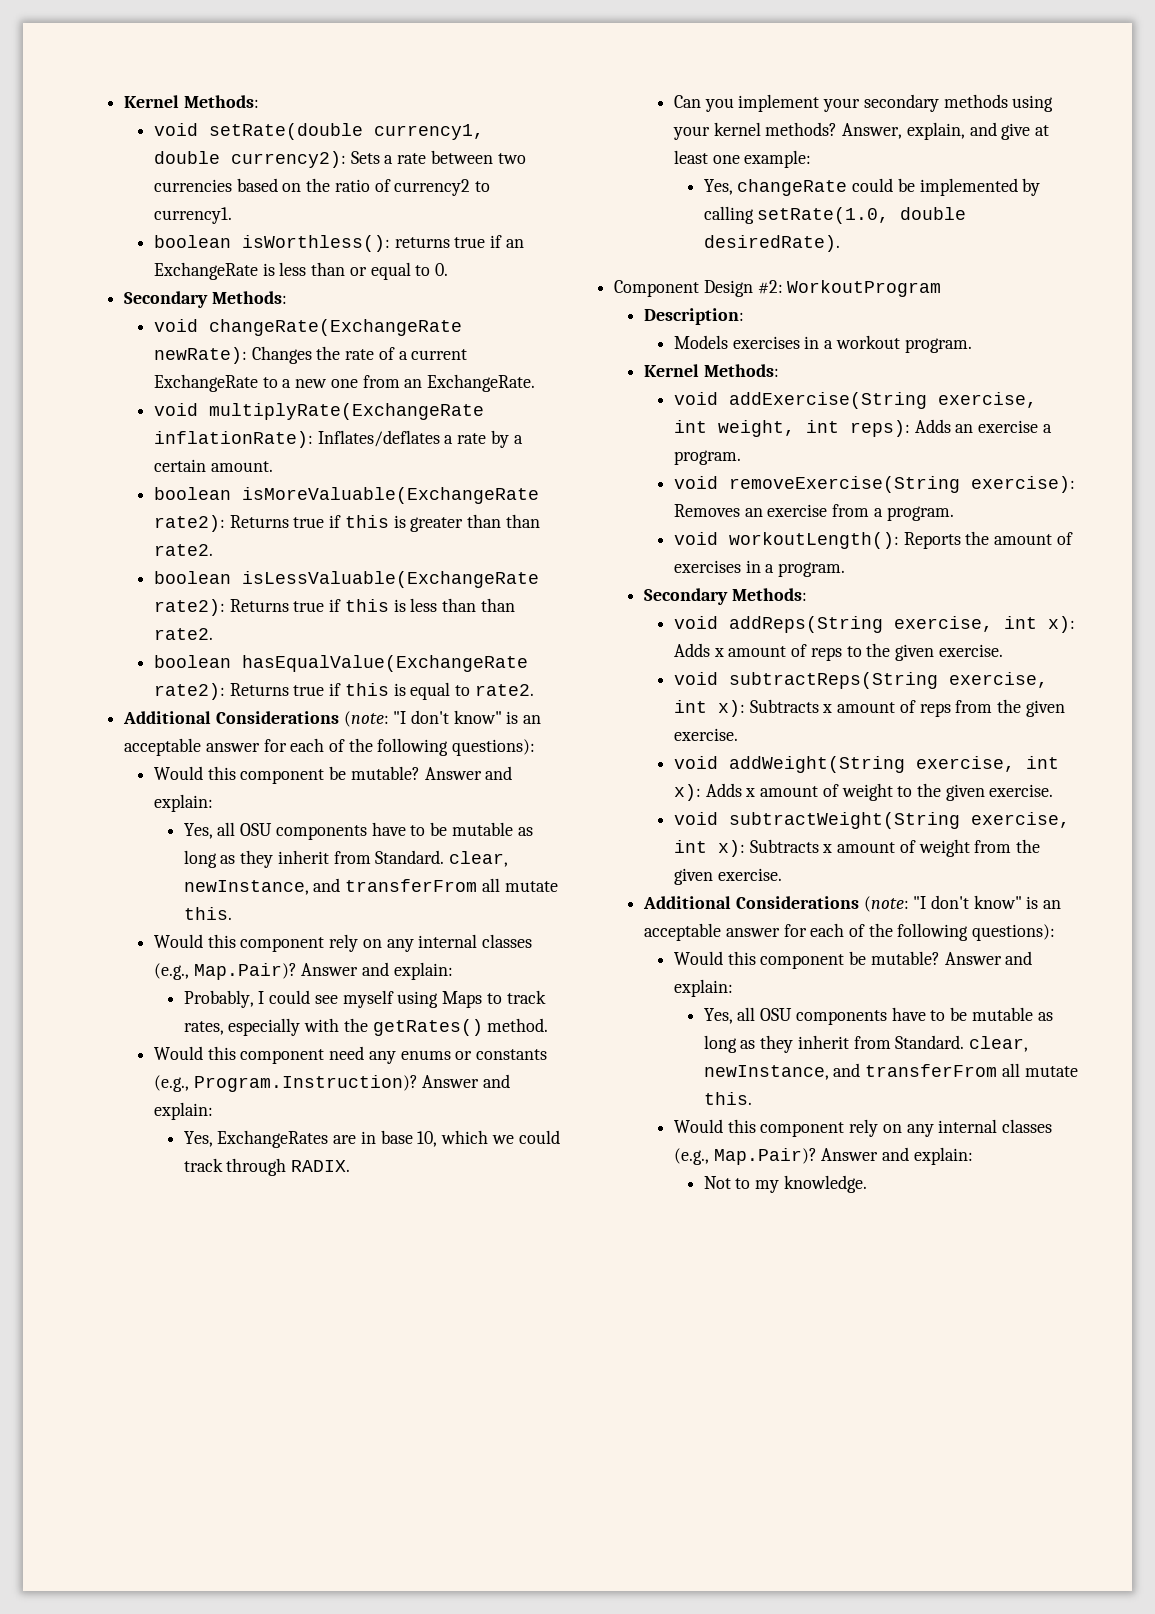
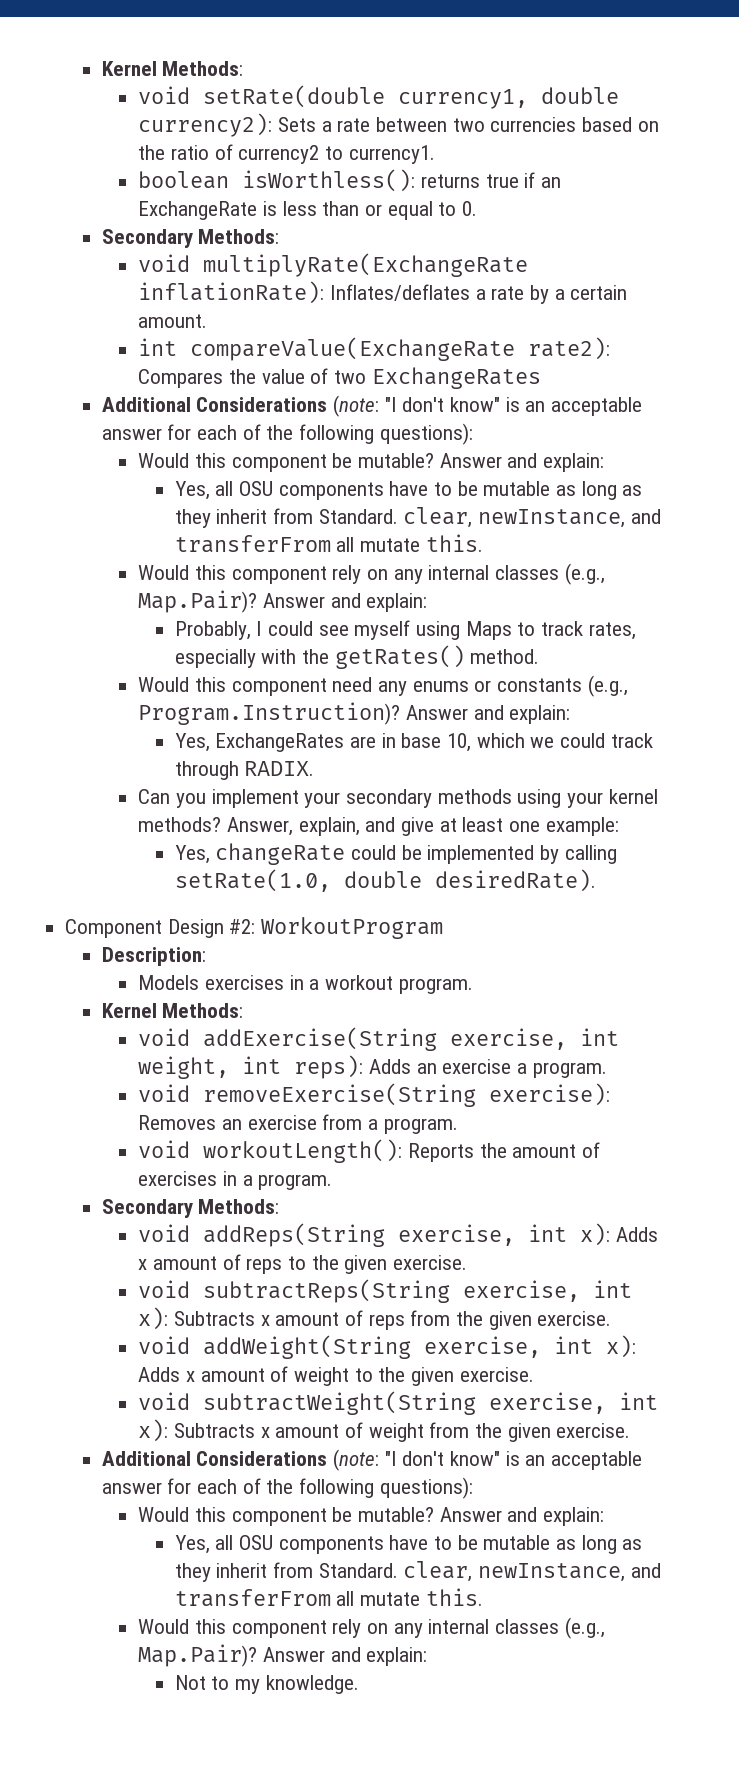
[153,319,462,336] [153,346,468,364] [153,374,535,392] // void changeRate(ExchangeRate newRate): Changes the rate of a current ExchangeRate to a new one from an ExchangeRate. -> (280, 236) none
[153,487,539,504] [153,514,540,532] [153,544,213,556] [153,571,539,588] [153,598,515,616] [153,628,213,640] [153,655,528,672] [153,682,534,700] boolean isMoreValuable(ExchangeRate rate2): Returns true if this is greater than than rate2. // boolean isLessValuable(ExchangeRate rate2): Returns true if this is less than than rate2. // boolean hasEqualValue(ExchangeRate rate2): Returns true if this is equal to rate2. -> [138,337,611,361] [138,367,541,389] int compareValue(ExchangeRate rate2): Compares the value of two ExchangeRates

